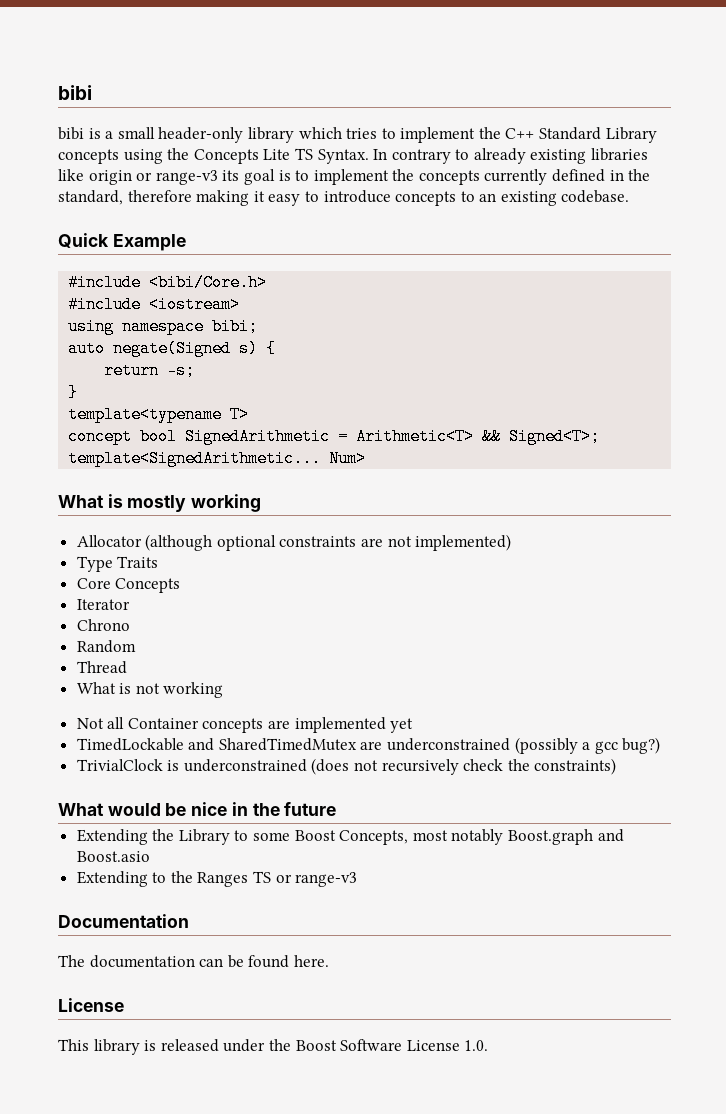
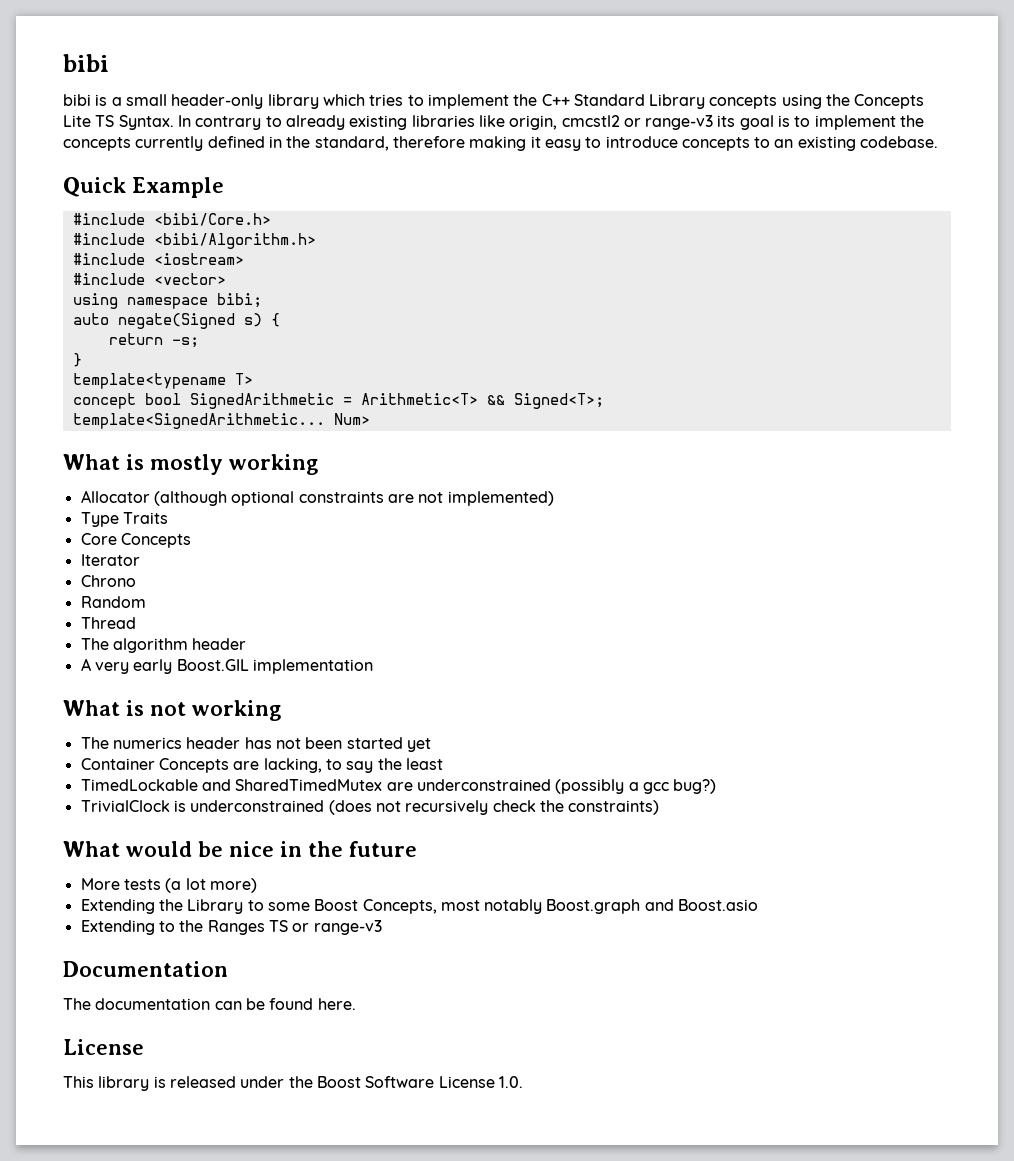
[88,170,132,185] origin -> [509,115,620,130] origin, cmcstl2
(268, 282) none -> [72,233,316,249] // #include <bibi/Algorithm.h>
(241, 304) none -> [72,273,226,285] // #include <vector>
[76,682,224,698] [76,717,414,733] What is not working // Not all Container concepts are implemented yet -> [80,638,247,653] [80,658,373,674] [63,700,281,721] [80,737,431,752] [80,758,443,773] The algorithm header // A very early Boost.GIL implementation // What is not working // The numerics header has not been started yet // Container Concepts are lacking, to say the least
(337, 809) none -> [80,878,257,893] // More tests (a lot more)

